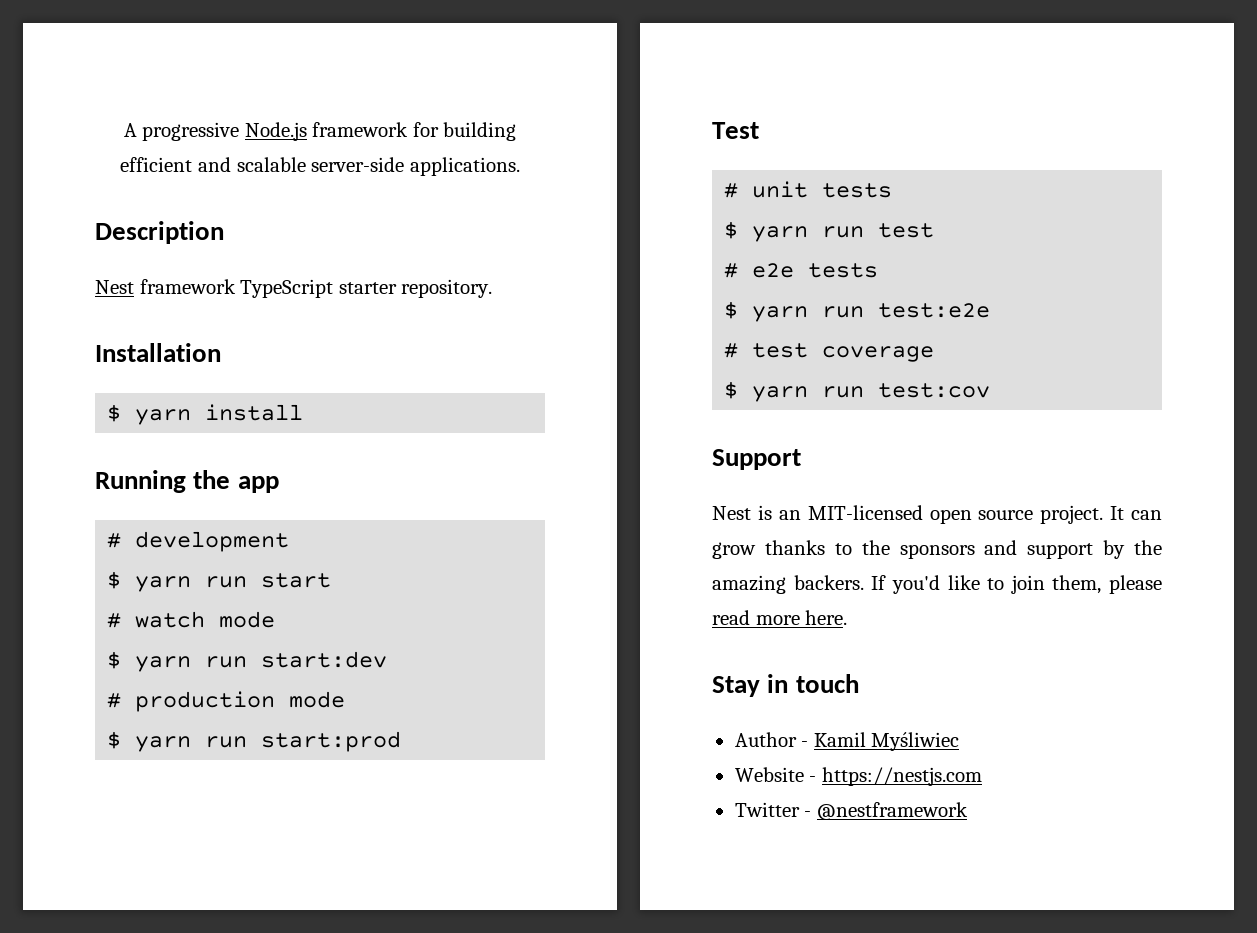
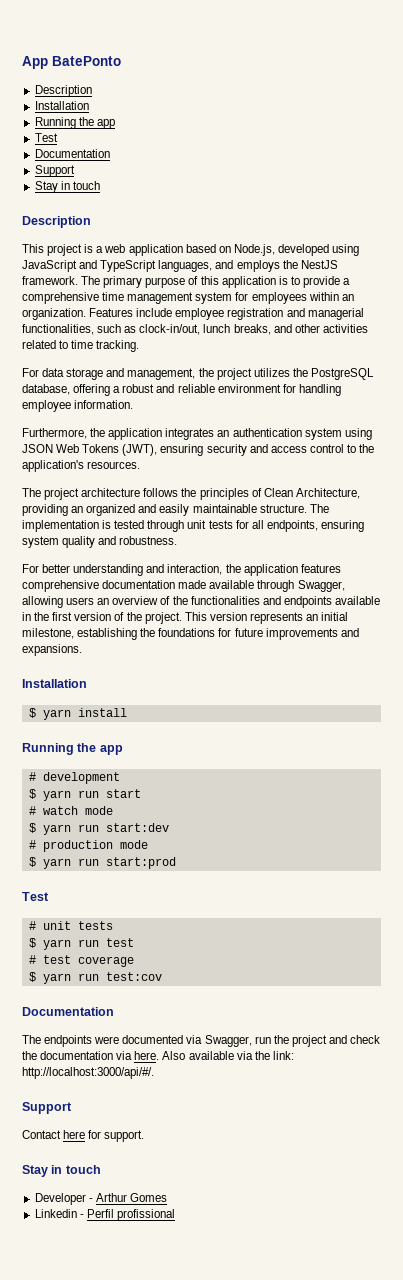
[123,122,517,141] [120,157,520,176] [95,221,224,244] [95,279,493,298] A progressive Node.js framework for building efficient and scalable server-side applications. // Description // Nest framework TypeScript starter repository. -> [22,56,121,69] [34,85,92,97] [34,101,89,110] [34,117,115,129] [34,133,58,142] [34,149,110,158] [34,165,75,177] [34,181,100,193] [22,216,91,228] [22,244,360,256] [22,260,338,272] [22,276,351,288] [22,292,354,304] [22,308,364,320] [22,324,368,335] [22,340,140,352] [22,368,374,380] [22,384,341,396] [22,400,134,412] [22,428,372,440] [22,444,375,456] [22,460,141,472] [22,488,360,500] [22,504,329,516] [22,520,364,532] [22,536,178,548] [22,564,341,576] [22,580,345,592] [22,596,380,608] [22,612,349,624] [22,628,359,640] [22,644,82,656] App BatePonto // Description // Installation // Running the app // Test // Documentation // Support // Stay in touch // Description // This project is a web application based on Node.js, developed using JavaScript and TypeScript languages, and employs the NestJS framework. The primary purpose of this application is to provide a comprehensive time management system for employees within an organization. Features include employee registration and managerial functionalities, such as clock-in/out, lunch breaks, and other activities related to time tracking. // For data storage and management, the project utilizes the PostgreSQL database, offering a robust and reliable environment for handling employee information. // Furthermore, the application integrates an authentication system using JSON Web Tokens (JWT), ensuring security and access control to the application's resources. // The project architecture follows the principles of Clean Architecture, providing an organized and easily maintainable structure. The implementation is tested through unit tests for all endpoints, ensuring system quality and robustness. // For better understanding and interaction, the application features comprehensive documentation made available through Swagger, allowing users an overview of the functionalities and endpoints available in the first version of the project. This version represents an initial milestone, establishing the foundations for future improvements and expansions.
[724,263,879,278] [724,301,991,322] // # e2e tests // $ yarn run test:e2e -> (134, 942) none
[712,449,801,470] [712,505,1162,524] [712,540,1162,559] [712,575,1162,594] [712,610,848,625] [712,674,859,697] [734,732,960,751] [734,767,982,786] [734,802,968,820] Support // Nest is an MIT-licensed open source project. It can grow thanks to the sponsors and support by the amazing backers. If you'd like to join them, please read more here. // Stay in touch // Author - Kamil Myśliwiec // Website - https://nestjs.com // Twitter - @nestframework -> [22,1007,114,1016] [22,1035,381,1047] [22,1051,294,1060] [22,1067,154,1079] [22,1102,72,1114] [22,1130,145,1142] [22,1165,101,1177] [34,1193,167,1205] [34,1209,175,1221] Documentation // The endpoints were documented via Swagger, run the project and check the documentation via here. Also available via the link: http://localhost:3000/api/#/. // Support // Contact here for support. // Stay in touch // Developer - Arthur Gomes // Linkedin - Perfil profissional

